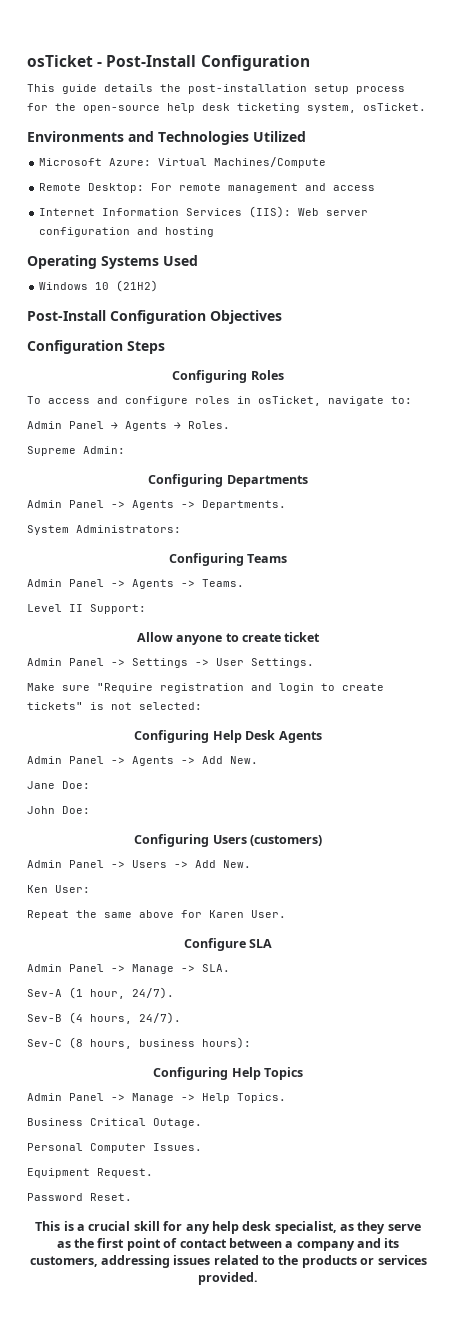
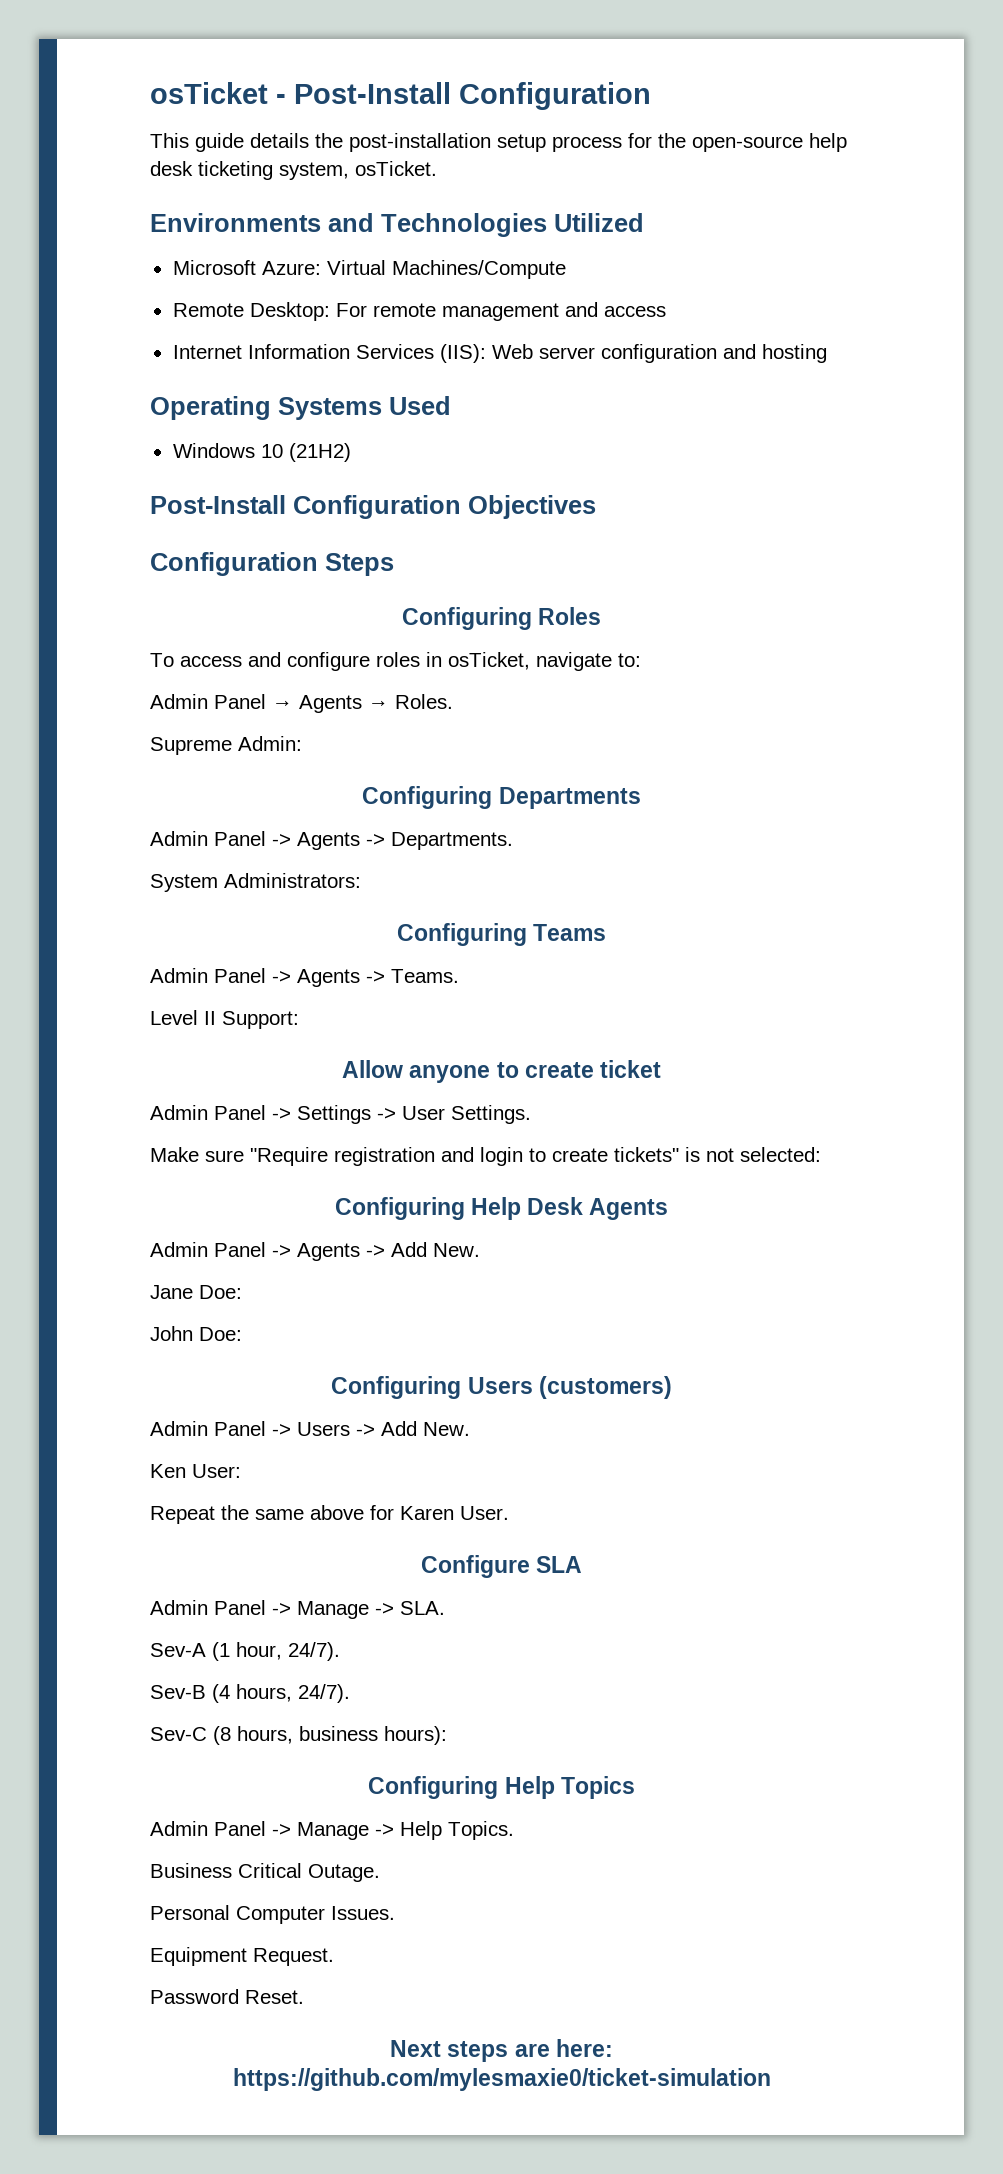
[35,1221,421,1234] [56,1238,400,1251] [29,1255,427,1268] [198,1272,258,1285] This is a crucial skill for any help desk specialist, as they serve as the first point of contact between a company and its customers, addressing issues related to the products or services provided. -> [390,2039,613,2062] [232,2068,771,2091] Next steps are here: https://github.com/mylesmaxie0/ticket-simulation

